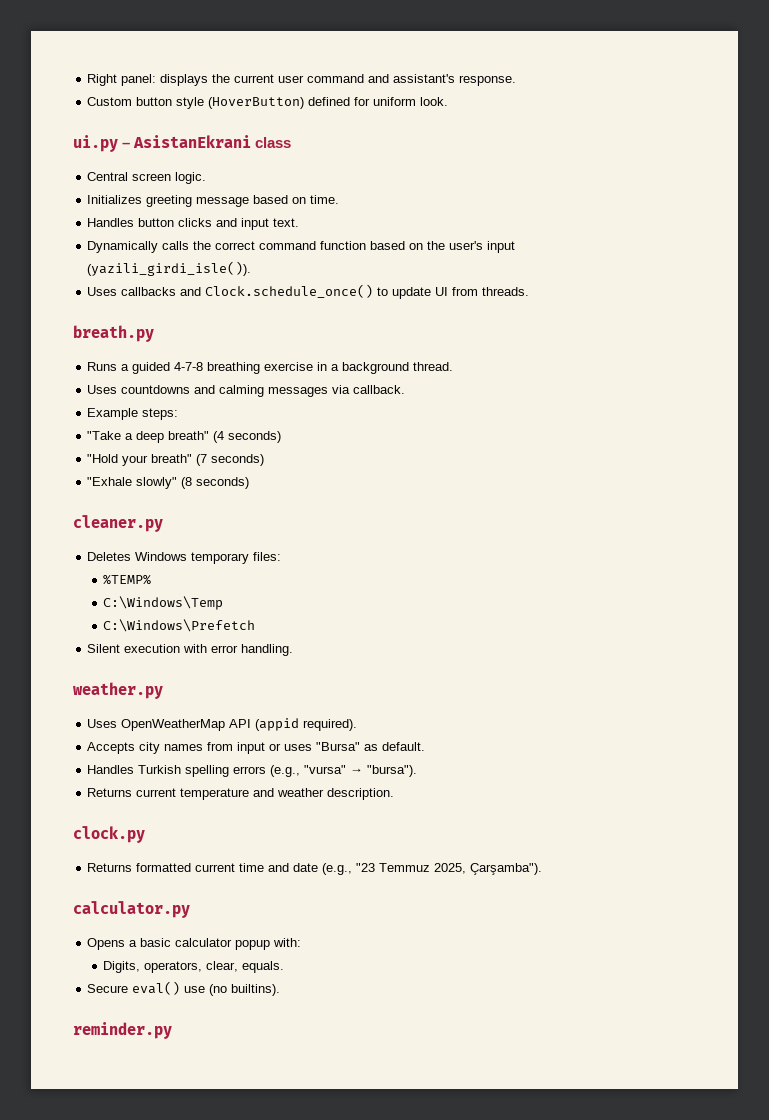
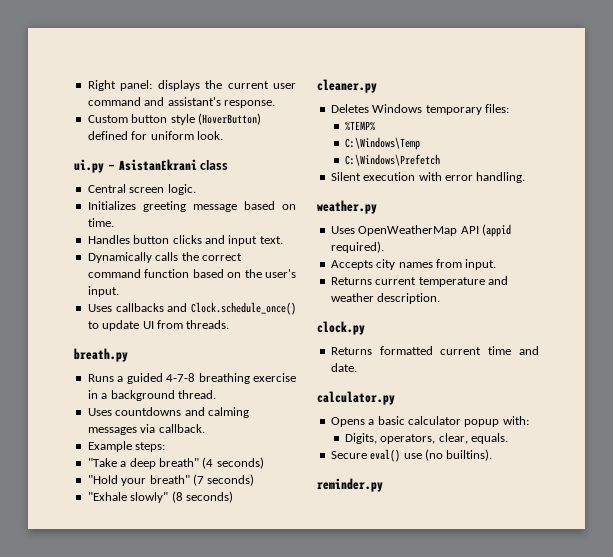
[487,241,516,253] [87,261,252,276] input (yazili_girdi_isle()). -> [87,286,119,297] input.
[237,742,426,754] [87,765,418,777] input or uses "Bursa" as default. // Handles Turkish spelling errors (e.g., "vursa" → "bursa"). -> [465,259,497,270] input.
[293,863,543,875] date (e.g., "23 Temmuz 2025, Çarşamba"). -> [330,363,357,372] date.

